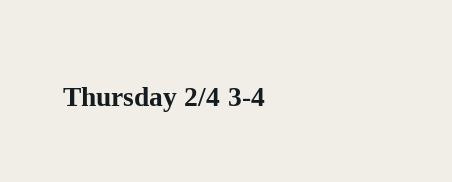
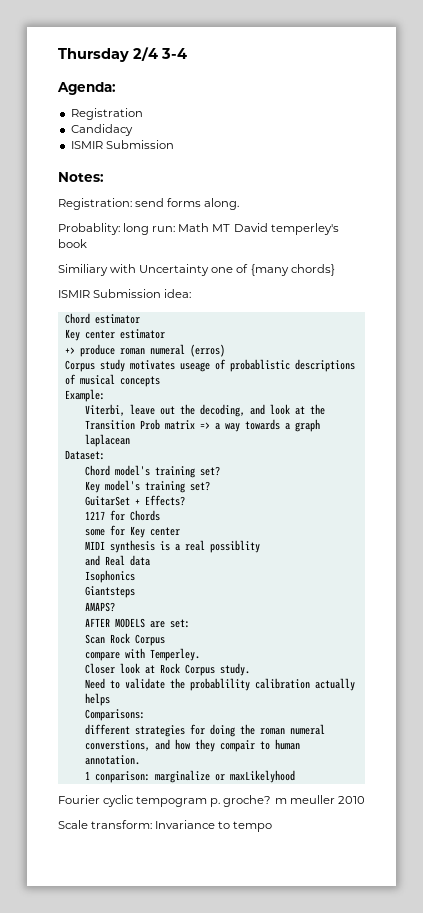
(265, 97) none -> [57,82,116,95] [70,108,143,120] [70,124,133,136] [70,140,174,149] [58,172,104,182] [58,198,240,210] [58,223,339,235] [58,239,87,248] [58,264,335,276] [58,289,192,298] [64,313,140,324] [64,329,165,341] [64,344,225,357] [64,359,355,372] [64,374,160,387] [64,389,105,402] [84,404,325,417] [84,419,320,432] [84,434,130,447] [64,450,105,460] [84,465,220,478] [84,480,210,493] [84,495,185,506] [84,510,160,521] [84,525,180,538] [84,540,260,553] [84,555,150,566] [84,570,135,583] [84,586,135,598] [84,602,115,612] [84,618,190,628] [84,633,165,646] [84,648,200,661] [84,663,250,676] [84,678,355,691] [84,693,110,706] [84,709,145,721] [84,724,325,737] [84,739,300,752] [84,755,140,765] [84,770,295,783] [58,795,365,807] [58,820,273,832] // Agenda: // Registration // Candidacy // ISMIR Submission // Notes: // Registration: send forms along. // Probablity: long run: Math MT David temperley's book // Similiary with Uncertainty one of {many chords} // ISMIR Submission idea: // Chord estimator // Key center estimator // +> produce roman numeral (erros) // Corpus study motivates useage of probablistic descriptions of musical concepts // Example: // Viterbi, leave out the decoding, and look at the Transition Prob matrix => a way towards a graph laplacean // Dataset: // Chord model's training set? // Key model's training set? // GuitarSet + Effects? // 1217 for Chords // some for Key center // MIDI synthesis is a real possiblity // and Real data // Isophonics // Giantsteps // AMAPS? // AFTER MODELS are set: // Scan Rock Corpus // compare with Temperley. // Closer look at Rock Corpus study. // Need to validate the probablility calibration actually helps // Comparisons: // different strategies for doing the roman numeral converstions, and how they compair to human annotation. // 1 conparison: marginalize or maxLikelyhood // Fourier cyclic tempogram p. groche? m meuller 2010 // Scale transform: Invariance to tempo

